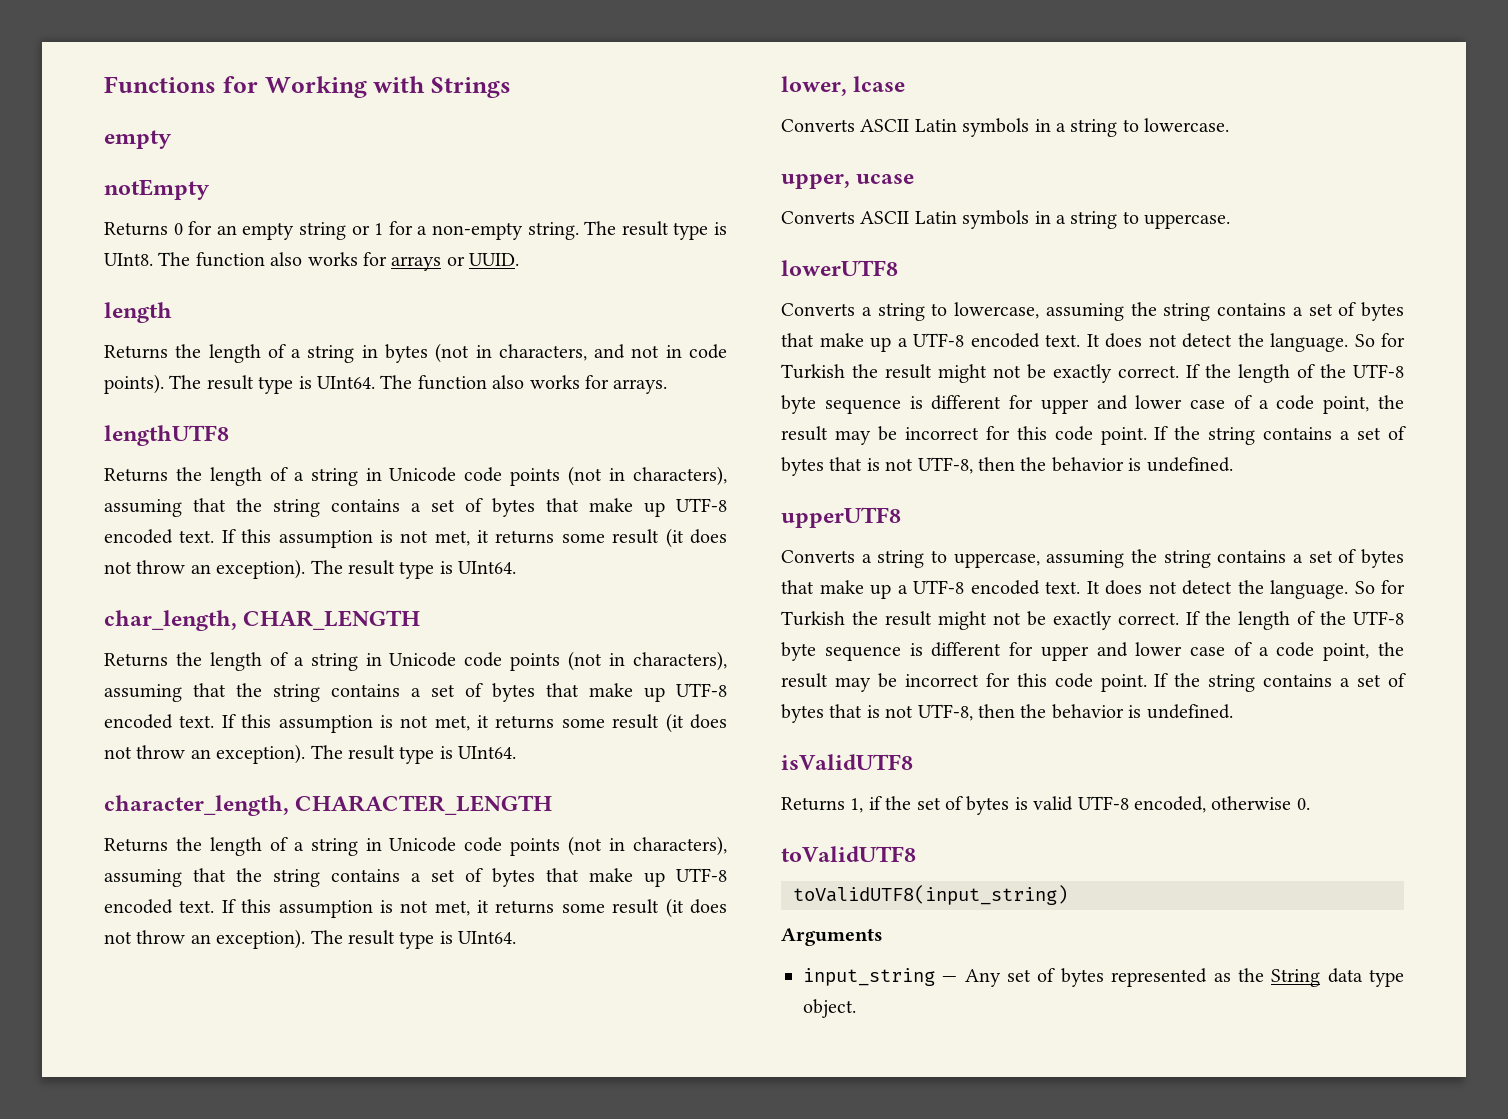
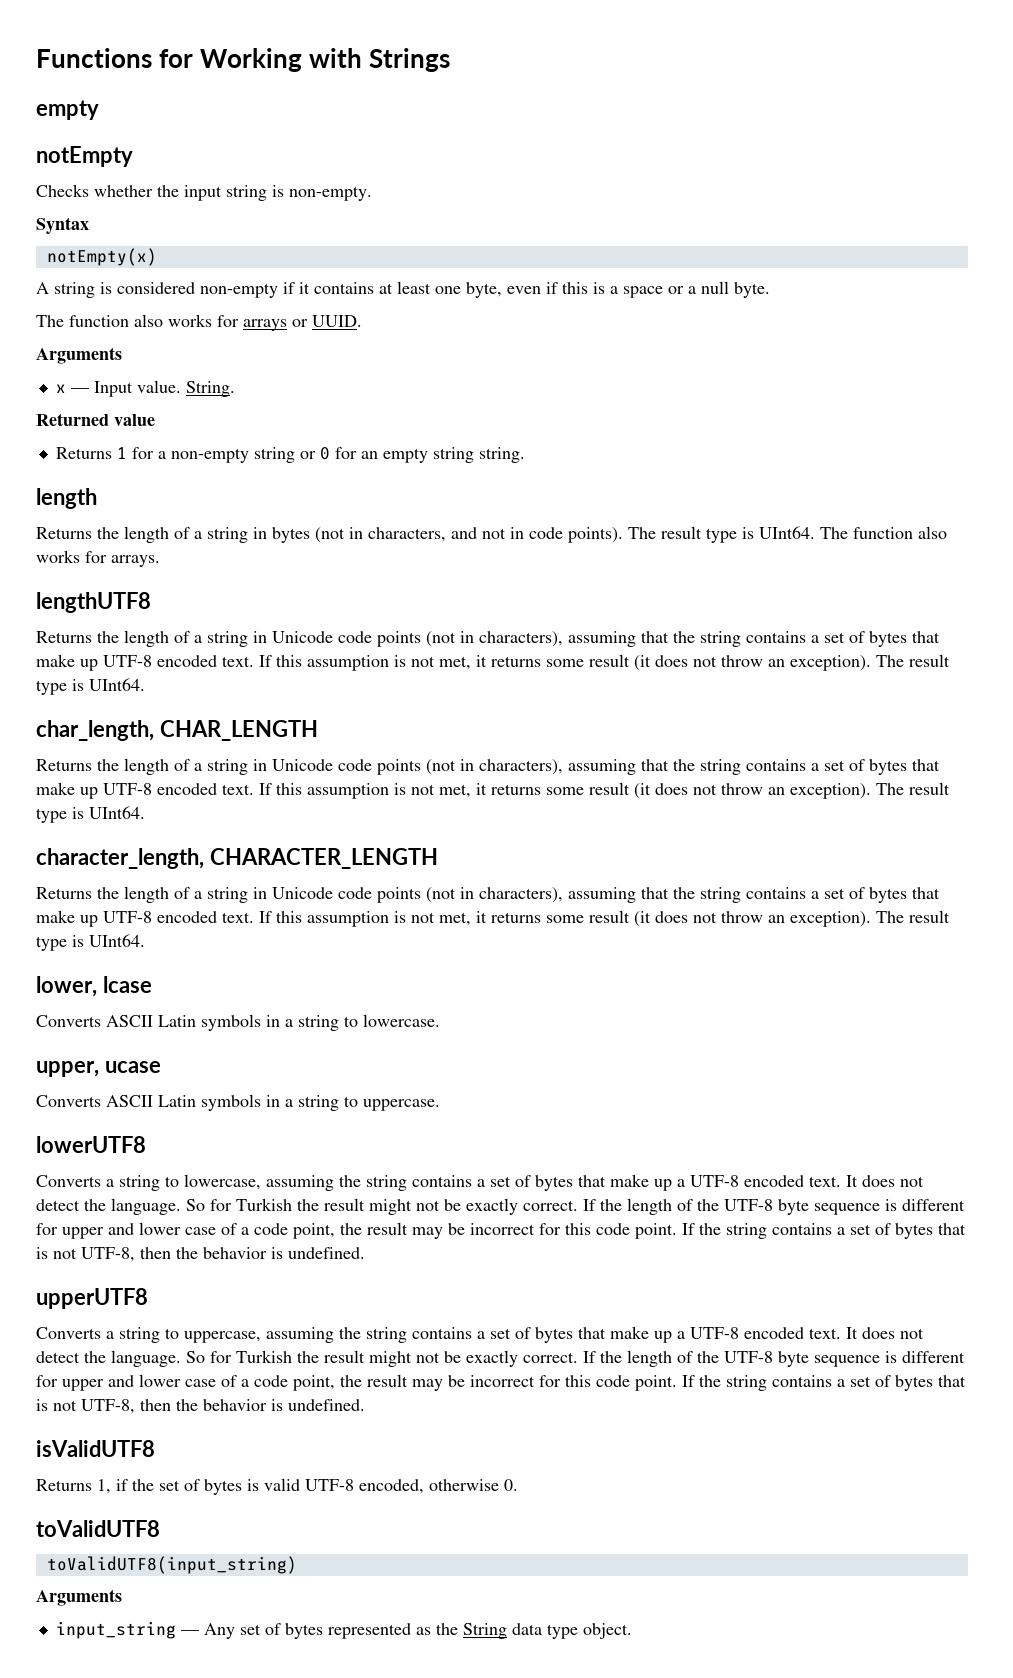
[104,221,728,240] [104,253,153,266] Returns 0 for an empty string or 1 for a non-empty string. The result type is UInt8. -> [36,184,372,201] [36,217,89,234] [46,248,157,266] [36,281,770,298] Checks whether the input string is non-empty. // Syntax // notEmpty(x) // A string is considered non-empty if it contains at least one byte, even if this is a space or a null byte. //
(520, 259) none -> [36,347,122,364] [55,380,235,397] [36,413,155,426] [55,447,525,463] // Arguments // x — Input value. String. // Returned value // Returns 1 for a non-empty string or 0 for an empty string string.

